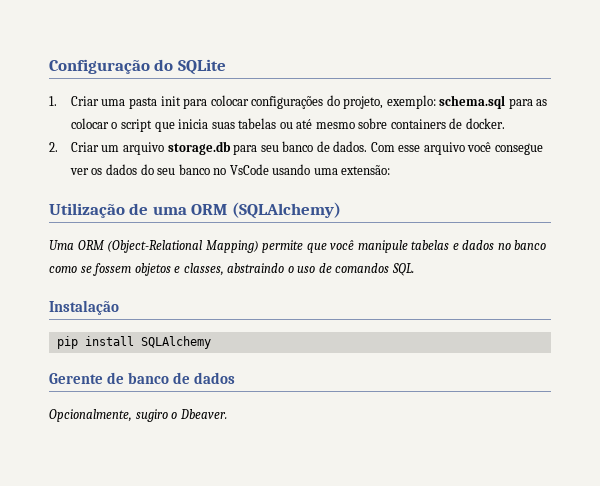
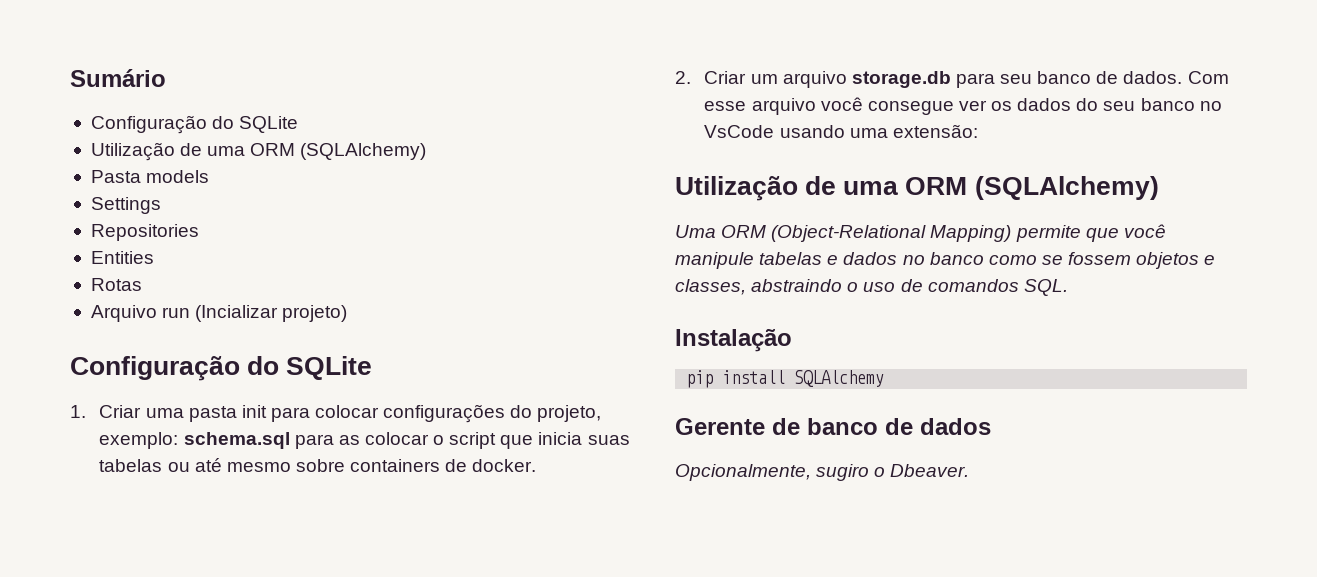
(49, 66) none -> [70,69,166,87] [90,115,299,134] [90,142,427,161] [90,170,210,183] [90,197,161,214] [90,224,199,241] [90,251,154,264] [90,278,142,291] [90,305,348,322] Sumário // Configuração do SQLite // Utilização de uma ORM (SQLAlchemy) // Pasta models // Settings // Repositories // Entities // Rotas // Arquivo run (Incializar projeto) //

